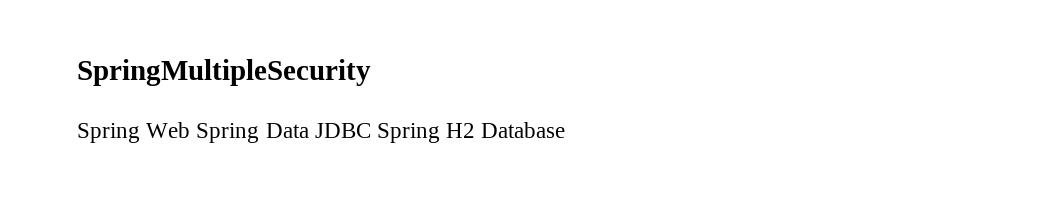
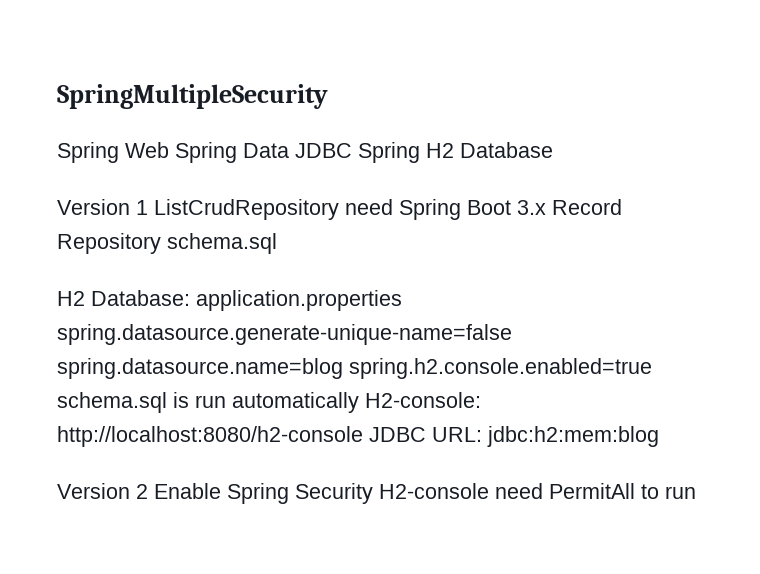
(566, 130) none -> [57,199,622,220] [57,233,277,254] [57,290,402,311] [57,324,512,345] [57,358,652,379] [57,392,481,413] [57,426,659,447] [57,483,696,504] // Version 1 ListCrudRepository need Spring Boot 3.x Record Repository schema.sql // H2 Database: application.properties spring.datasource.generate-unique-name=false spring.datasource.name=blog spring.h2.console.enabled=true schema.sql is run automatically H2-console: http://localhost:8080/h2-console JDBC URL: jdbc:h2:mem:blog // Version 2 Enable Spring Security H2-console need PermitAll to run

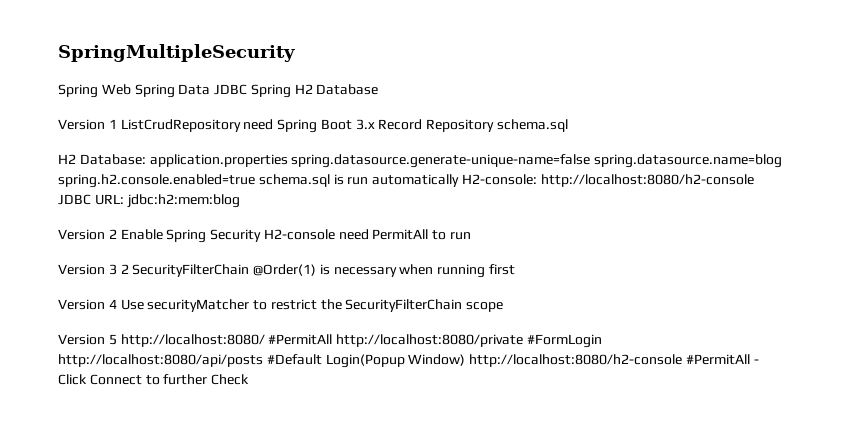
(696, 492) none -> [58,264,516,278] [58,299,504,312] [58,334,602,348] [58,354,759,368] [58,374,250,385] // Version 3 2 SecurityFilterChain @Order(1) is necessary when running first // Version 4 Use securityMatcher to restrict the SecurityFilterChain scope // Version 5 http://localhost:8080/ #PermitAll http://localhost:8080/private #FormLogin http://localhost:8080/api/posts #Default Login(Popup Window) http://localhost:8080/h2-console #PermitAll - Click Connect to further Check

